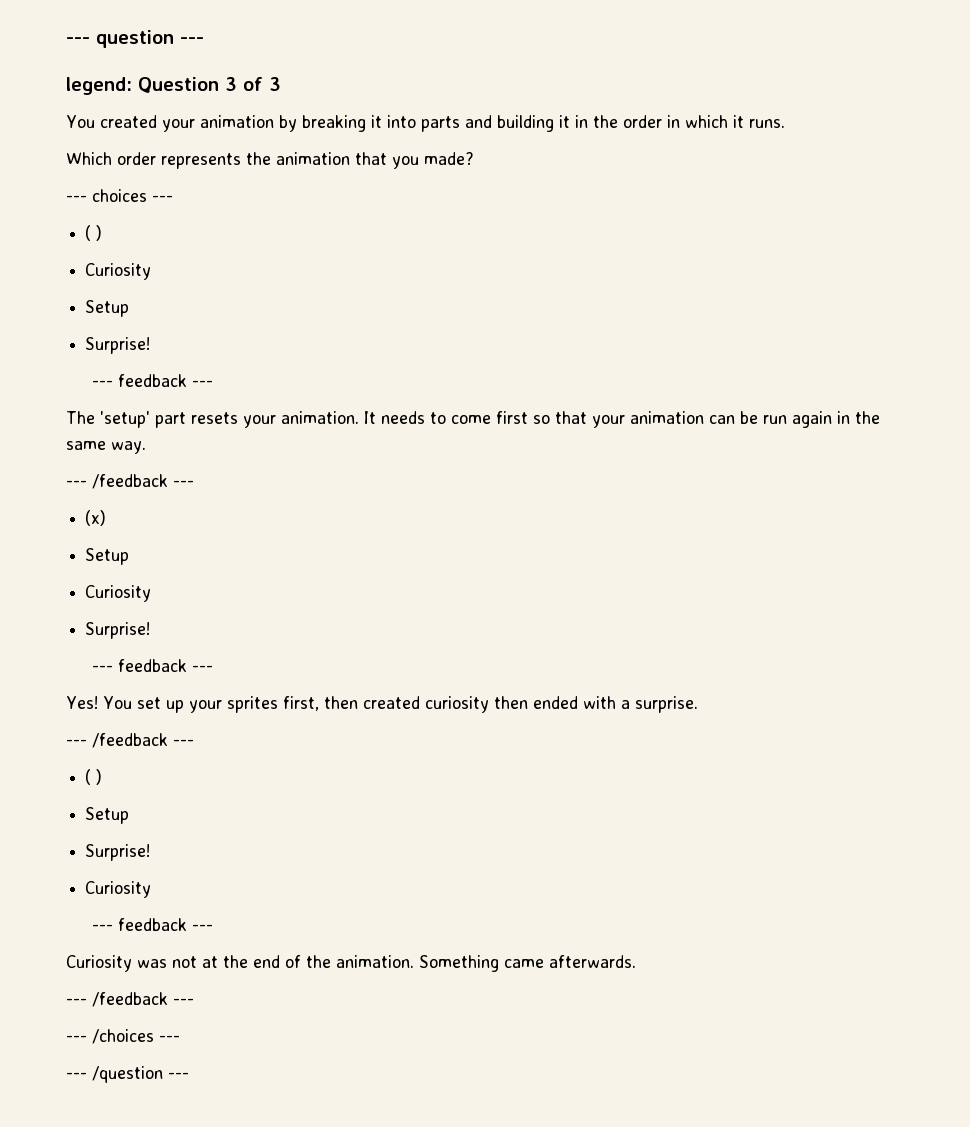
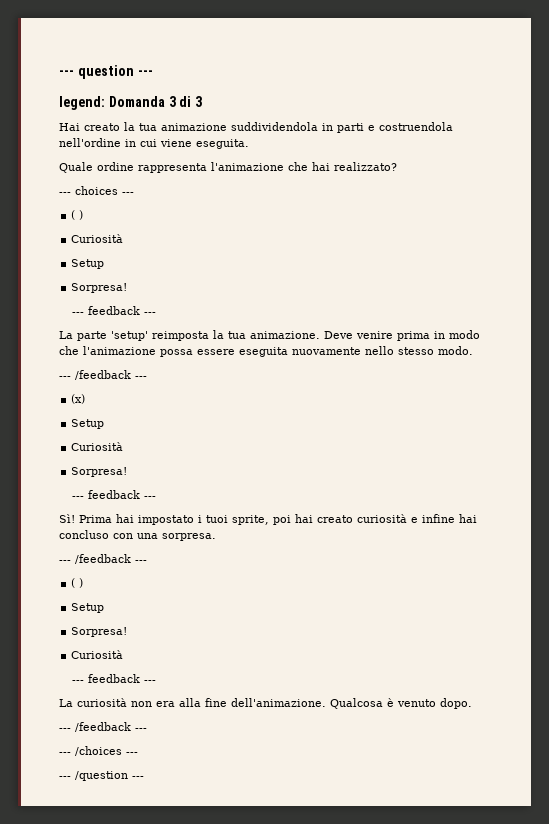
[138,77,281,93] [66,115,785,132] [66,152,474,169] Question 3 of 3 // You created your animation by breaking it into parts and building it in the order in which it runs. // Which order represents the animation that you made? -> [108,96,203,107] [59,122,453,133] [59,138,249,149] [59,162,397,173] Domanda 3 di 3 // Hai creato la tua animazione suddividendola in parti e costruendola nell'ordine in cui viene eseguita. // Quale ordine rappresenta l'animazione che hai realizzato?
[85,263,152,280] [85,300,130,317] [85,337,151,354] [91,374,213,387] [66,411,880,428] [66,441,146,454] Curiosity // Setup // Surprise! // --- feedback --- // The 'setup' part resets your animation. It needs to come first so that your animation can be run again in the same way. -> [71,234,124,243] [71,259,105,269] [71,283,128,293] [71,306,156,315] [59,330,480,341] [59,346,473,357] Curiosità // Setup // Sorpresa! // --- feedback --- // La parte 'setup' reimposta la tua animazione. Deve venire prima in modo che l'animazione possa essere eseguita nuovamente nello stesso modo.
[85,585,152,602] [85,622,151,639] [91,659,213,672] [66,696,698,713] Curiosity // Surprise! // --- feedback --- // Yes! You set up your sprites first, then created curiosity then ended with a surprise. -> [71,442,124,451] [71,467,128,477] [71,490,156,499] [59,514,477,525] [59,530,216,541] Curiosità // Sorpresa! // --- feedback --- // Sì! Prima hai impostato i tuoi sprite, poi hai creato curiosità e infine hai concluso con una sorpresa.
[85,844,151,861] [85,881,152,898] [91,918,213,931] [66,955,636,972] Surprise! // Curiosity // --- feedback --- // Curiosity was not at the end of the animation. Something came afterwards. -> [71,627,128,637] [71,650,124,659] [71,674,156,683] [59,698,472,709] Sorpresa! // Curiosità // --- feedback --- // La curiosità non era alla fine dell'animazione. Qualcosa è venuto dopo.

